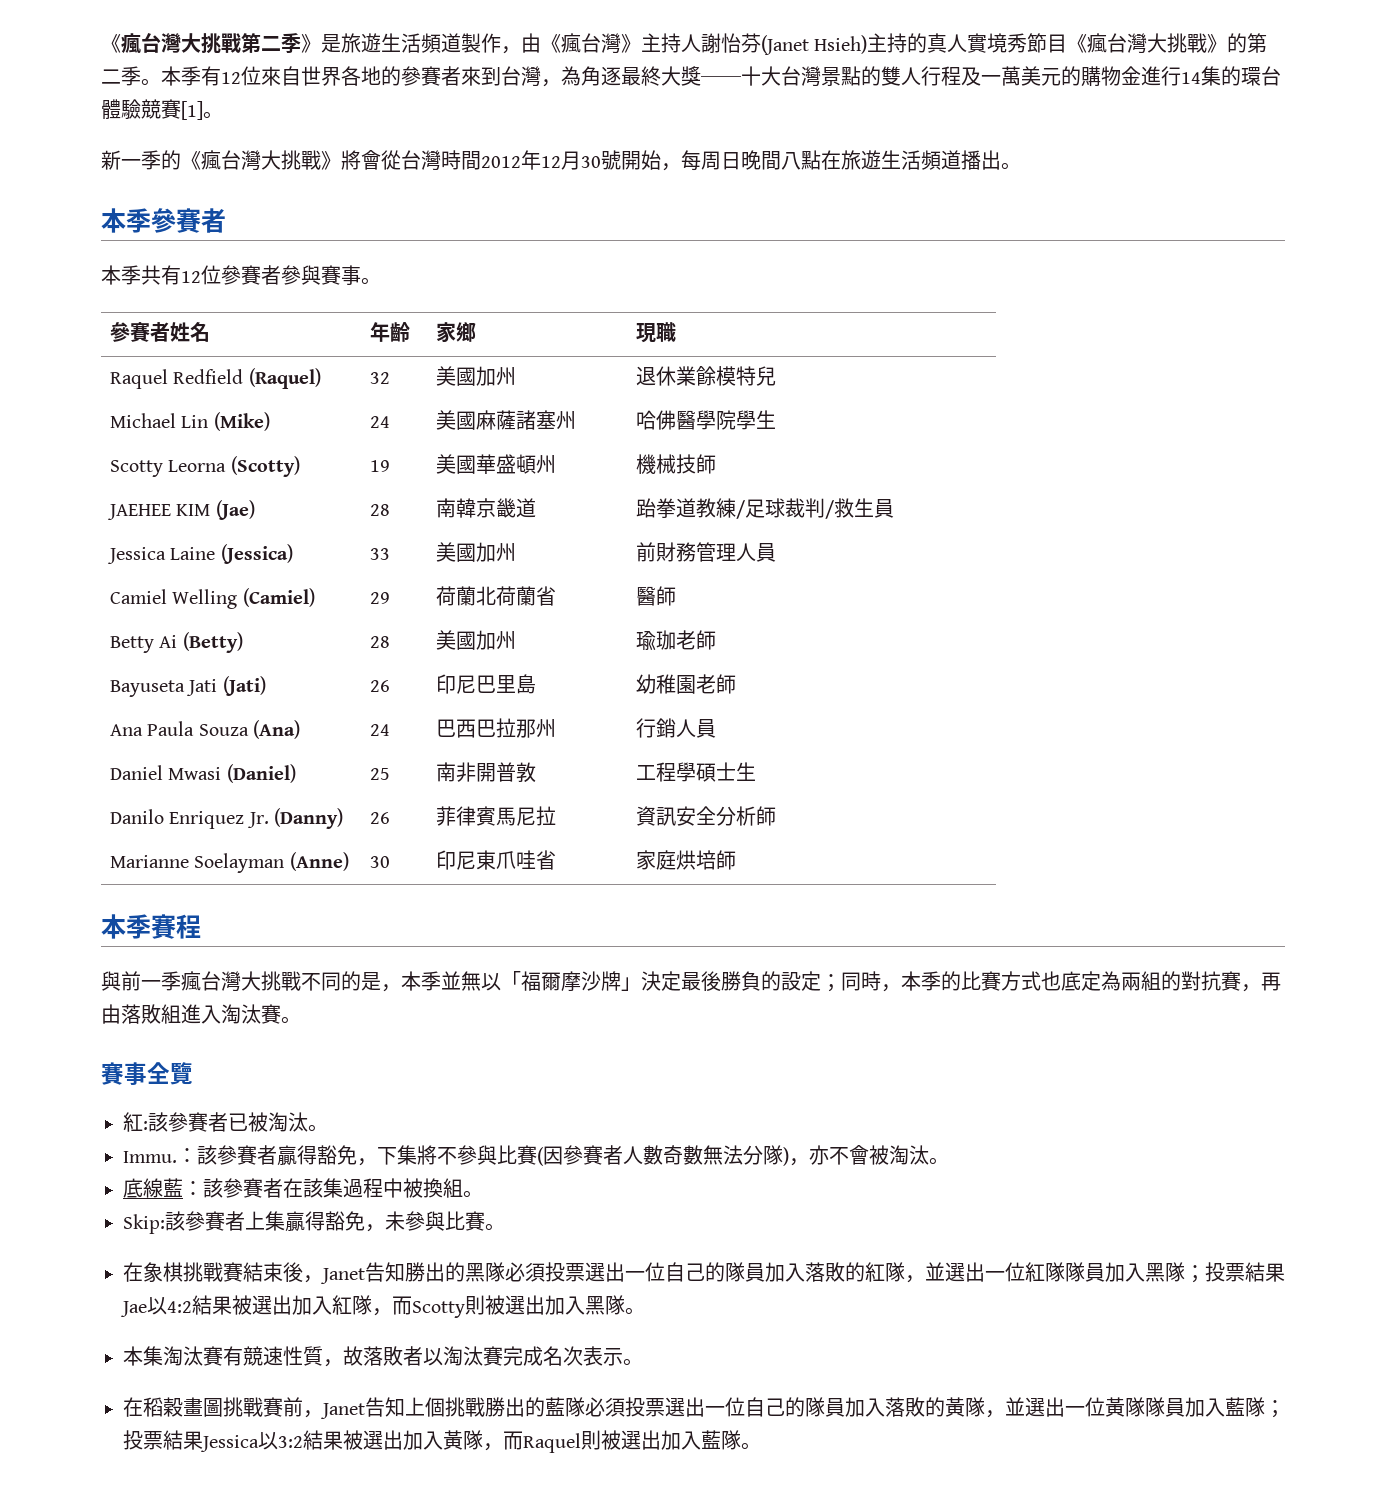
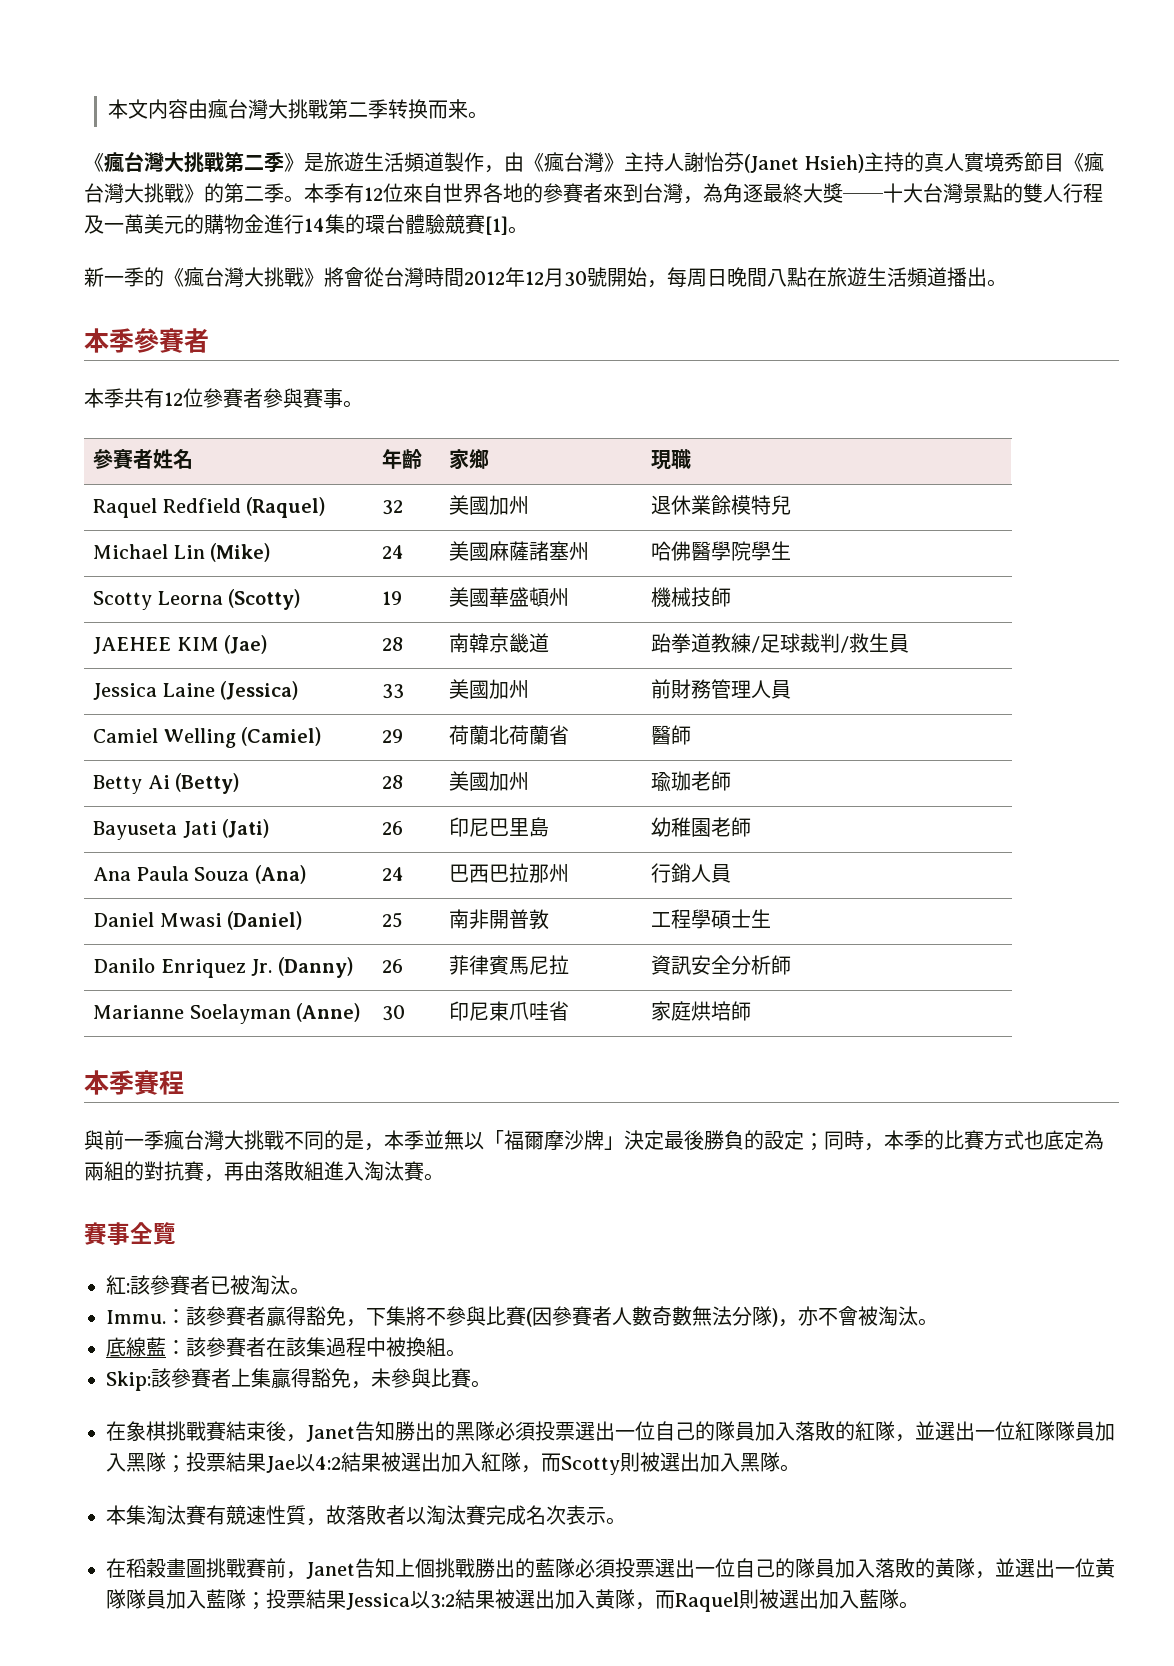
(101, 43) none -> [107,99,488,120] 本文内容由瘋台灣大挑戰第二季转换而来。 //

